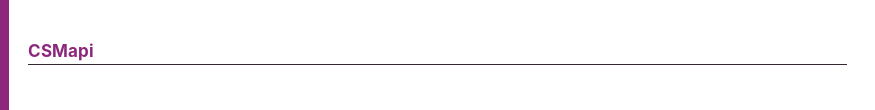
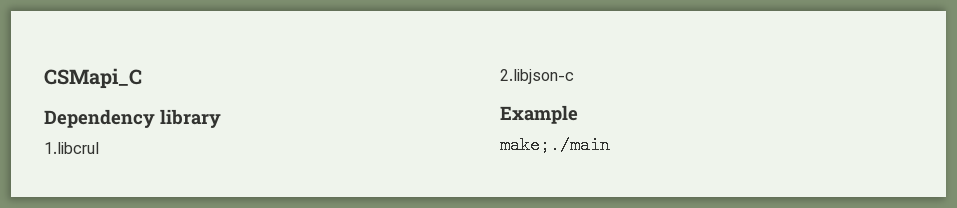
[28,43,94,61] CSMapi -> [44,68,142,89] [44,109,221,128] [44,142,99,154] [500,69,574,84] [500,105,578,124] [500,136,610,154] CSMapi_C // Dependency library // 1.libcrul // 2.libjson-c // Example // make;./main

